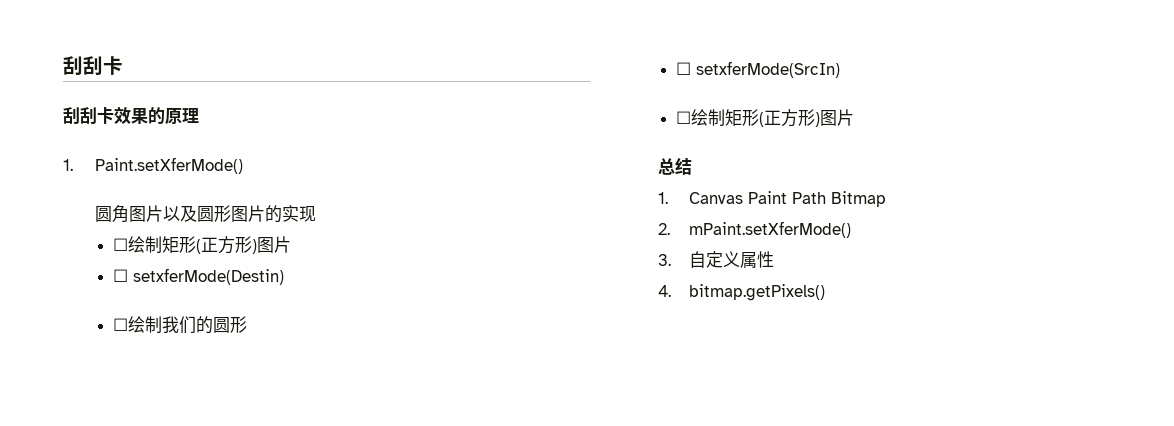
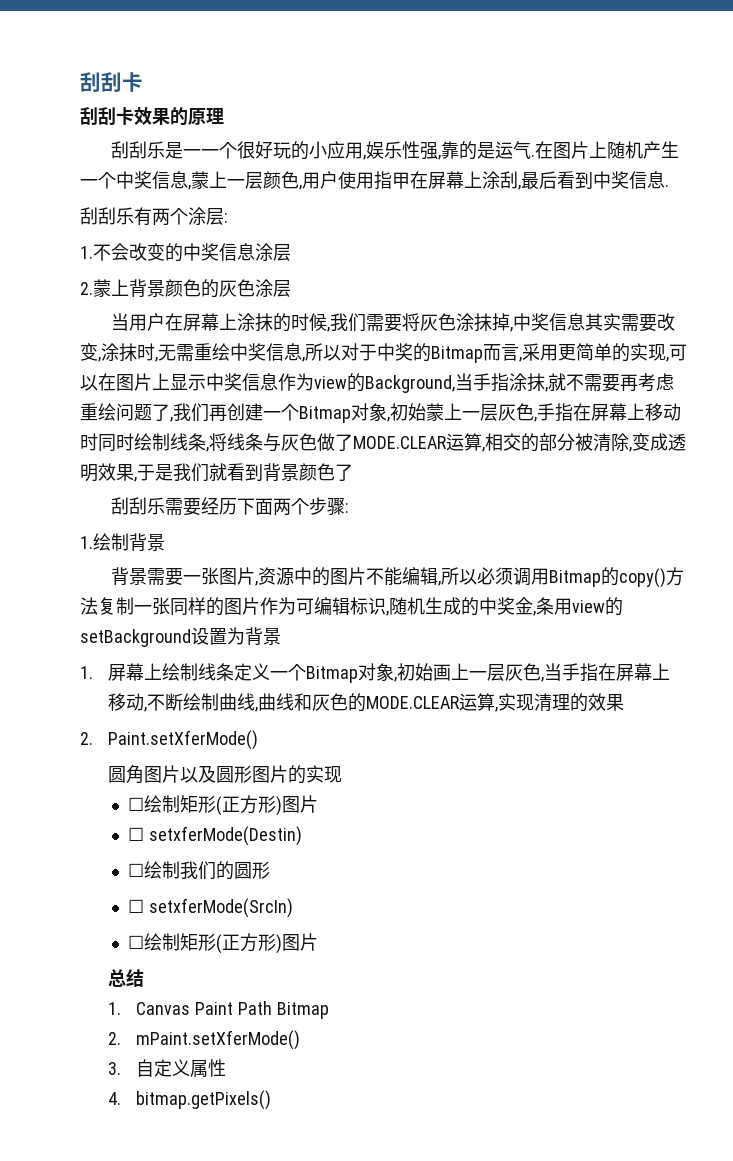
[63,159,73,171] 1. -> [111,141,680,160] [80,171,669,190] [80,207,228,226] [80,243,291,262] [80,279,291,298] [111,313,676,332] [80,343,687,363] [80,373,674,393] [80,403,681,423] [80,433,686,452] [80,463,353,482] [111,497,350,516] [80,533,165,551] [111,567,685,588] [80,597,623,616] [80,627,281,647] [80,663,671,683] [108,693,625,712] [80,732,93,745] 刮刮乐是一一个很好玩的小应用,娱乐性强,靠的是运气.在图片上随机产生一个中奖信息,蒙上一层颜色,用户使用指甲在屏幕上涂刮,最后看到中奖信息. // 刮刮乐有两个涂层: // 1.不会改变的中奖信息涂层 // 2.蒙上背景颜色的灰色涂层 // 当用户在屏幕上涂抹的时候,我们需要将灰色涂抹掉,中奖信息其实需要改变,涂抹时,无需重绘中奖信息,所以对于中奖的Bitmap而言,采用更简单的实现,可以在图片上显示中奖信息作为view的Background,当手指涂抹,就不需要再考虑重绘问题了,我们再创建一个Bitmap对象,初始蒙上一层灰色,手指在屏幕上移动时同时绘制线条,将线条与灰色做了MODE.CLEAR运算,相交的部分被清除,变成透明效果,于是我们就看到背景颜色了 // 刮刮乐需要经历下面两个步骤: // 1.绘制背景 // 背景需要一张图片,资源中的图片不能编辑,所以必须调用Bitmap的copy()方法复制一张同样的图片作为可编辑标识,随机生成的中奖金,条用view的setBackground设置为背景 // 1.屏幕上绘制线条定义一个Bitmap对象,初始画上一层灰色,当手指在屏幕上移动,不断绘制曲线,曲线和灰色的MODE.CLEAR运算,实现清理的效果 // 2.

